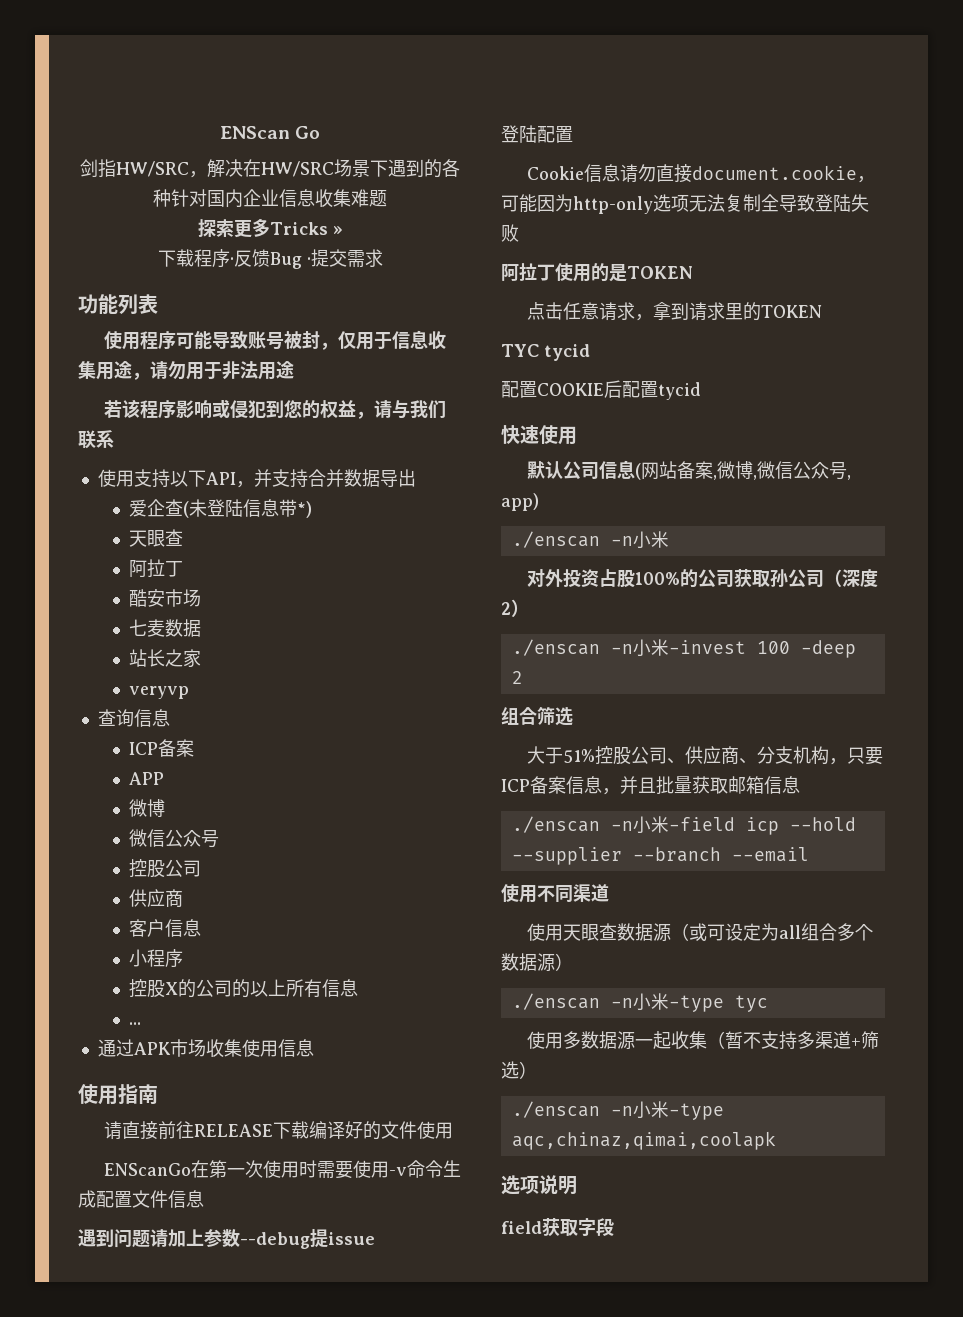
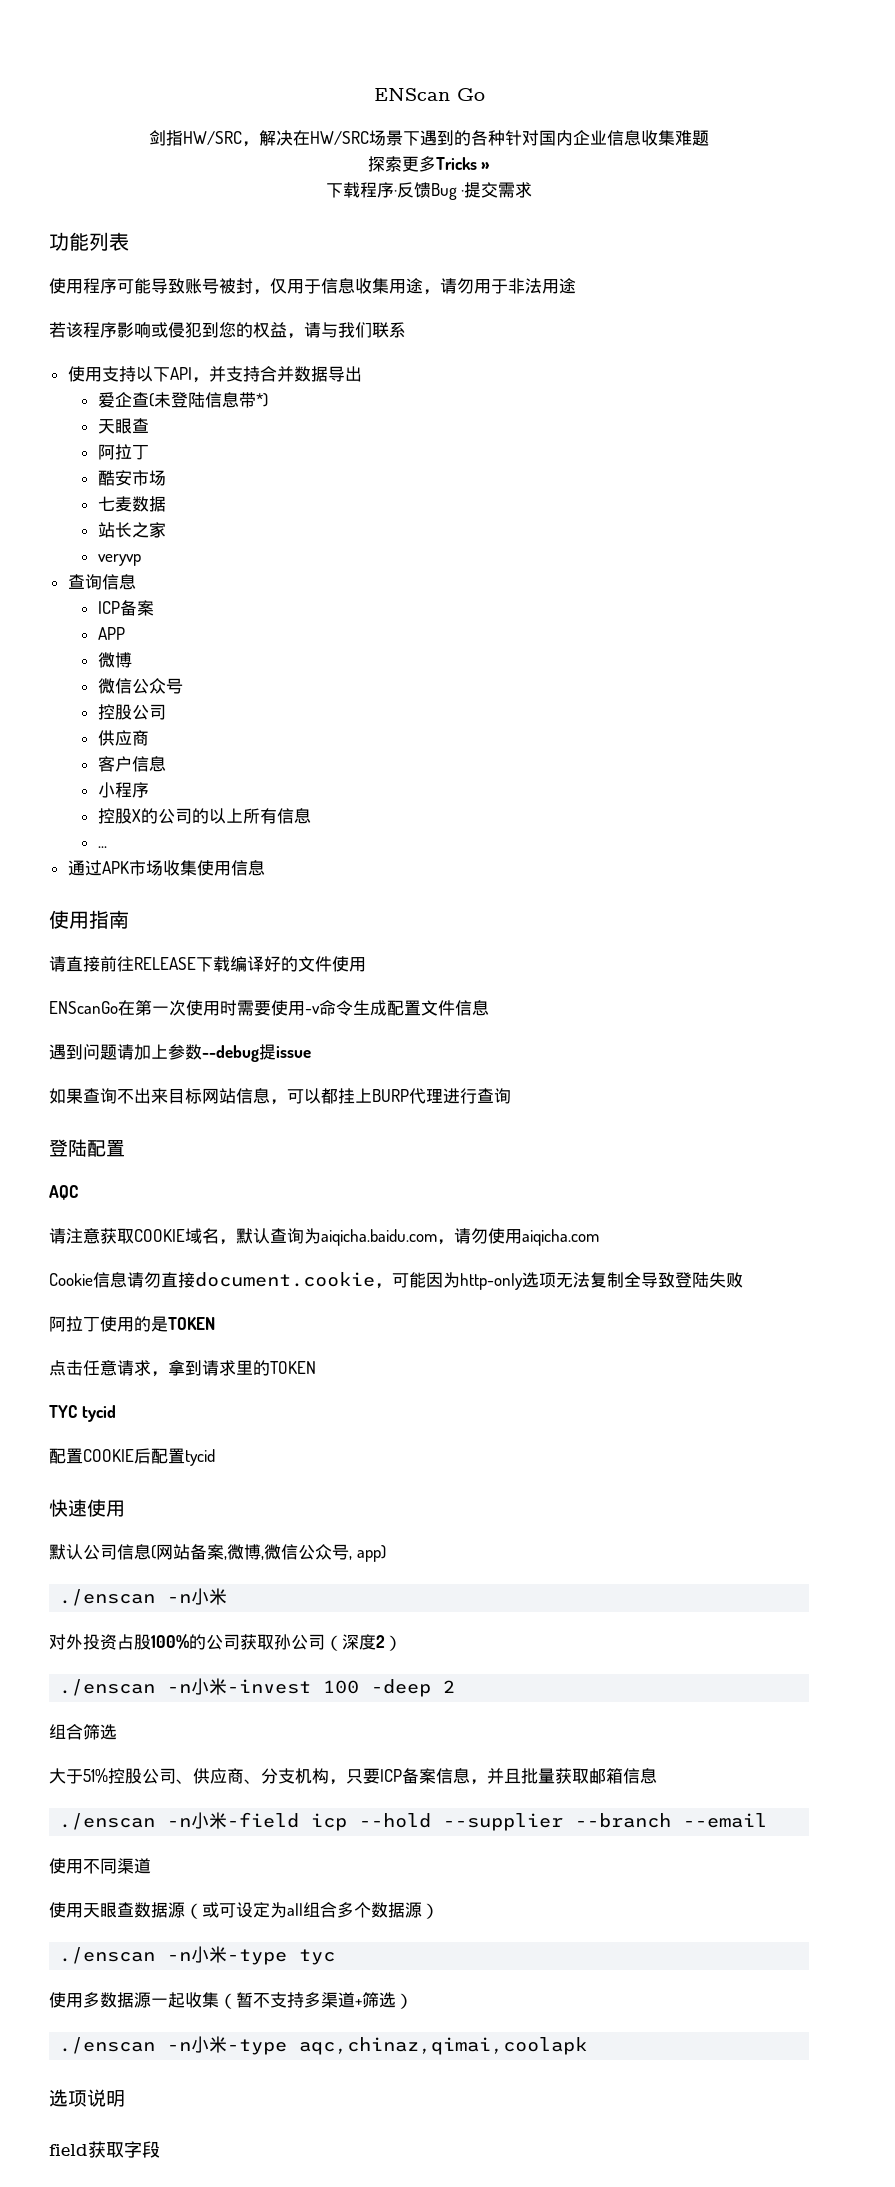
[501,125,573,143] 登陆配置 -> [49,1088,511,1105] [49,1139,125,1157] [49,1185,78,1200] [49,1228,599,1246] 如果查询不出来目标网站信息，可以都挂上BURP代理进行查询 // 登陆配置 // AQC // 请注意获取COOKIE域名，默认查询为aiqicha.baidu.com，请勿使用aiqicha.com

